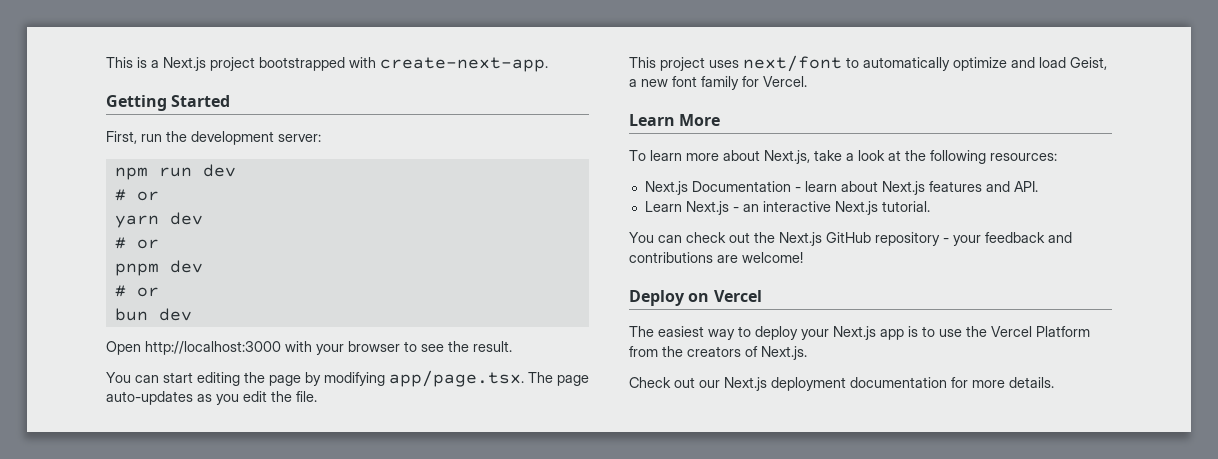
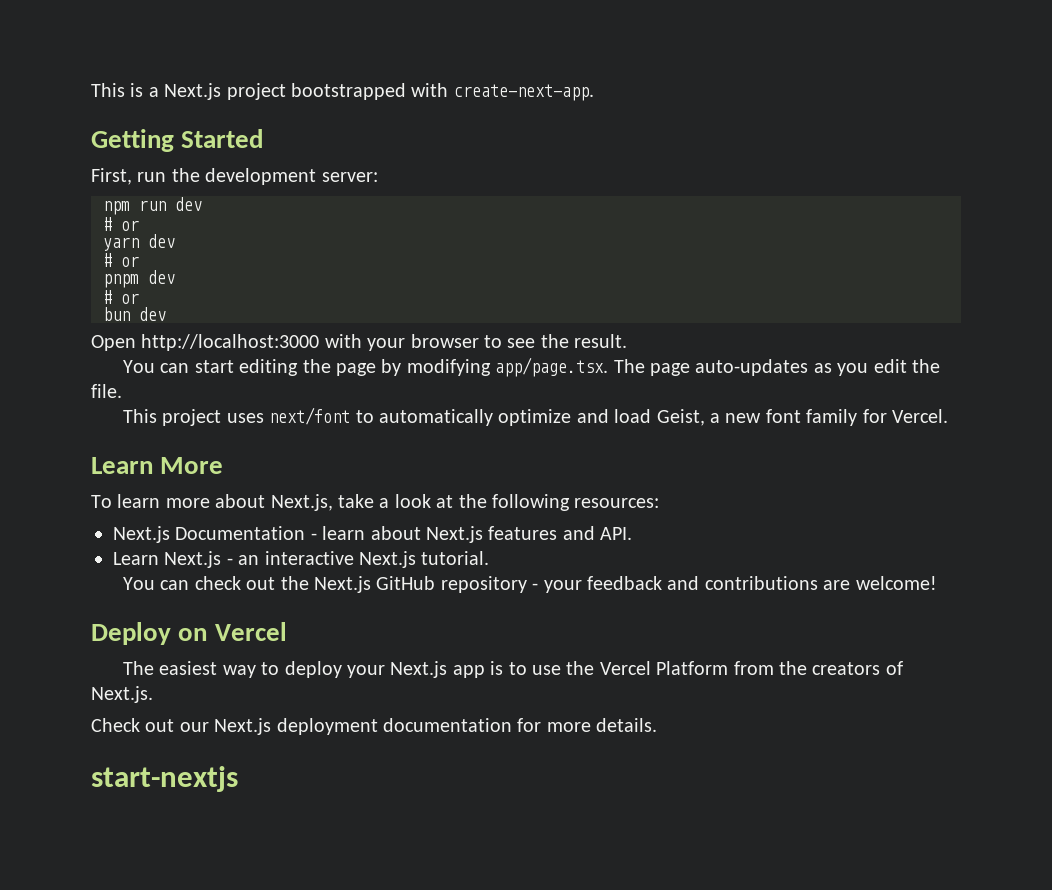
(1054, 382) none -> [91,766,238,792] // start-nextjs

